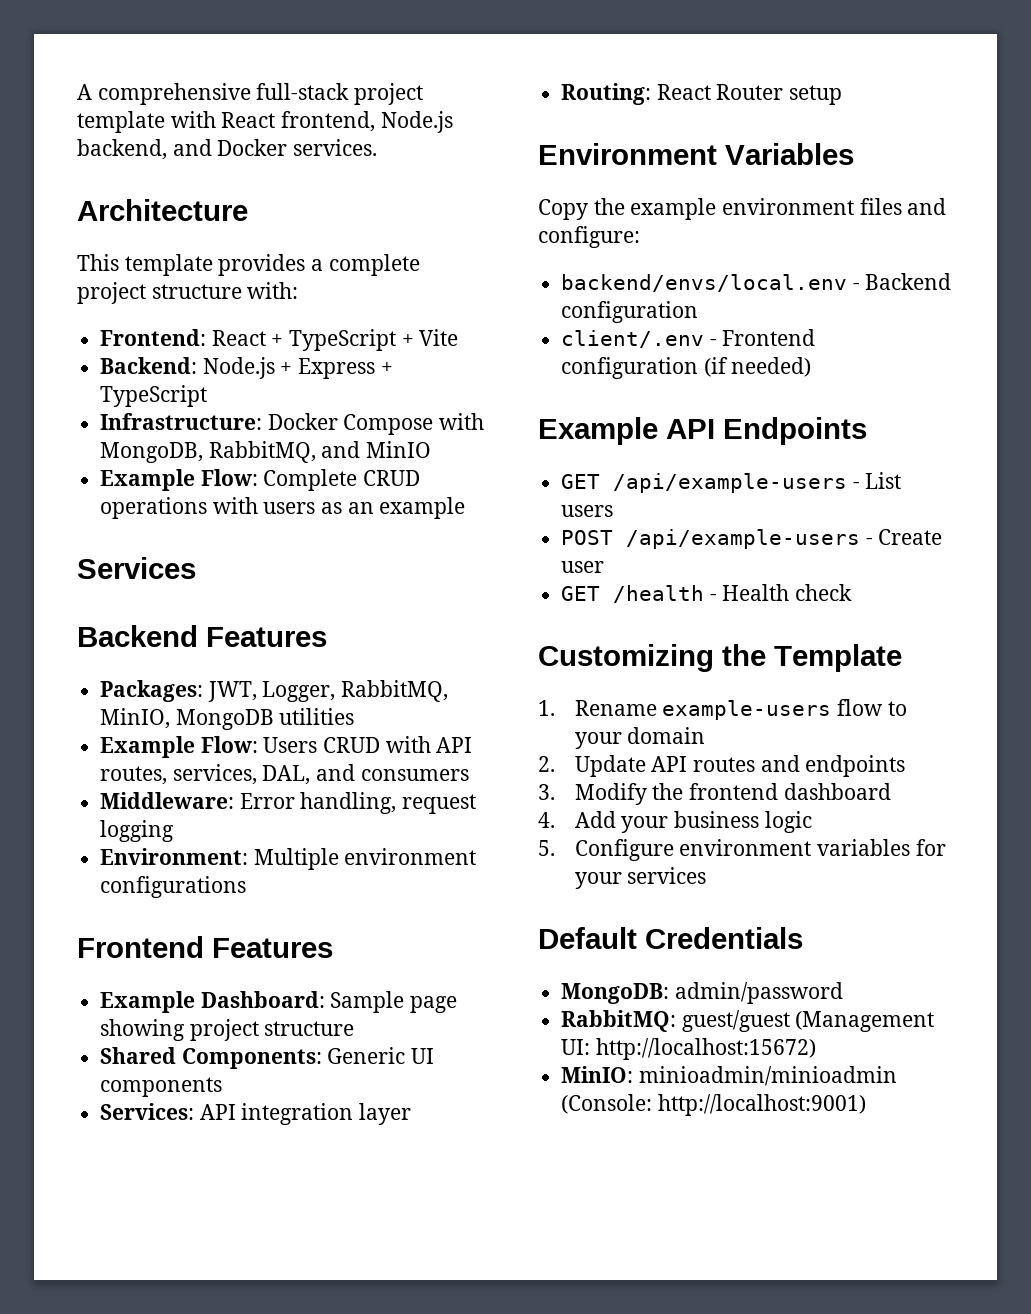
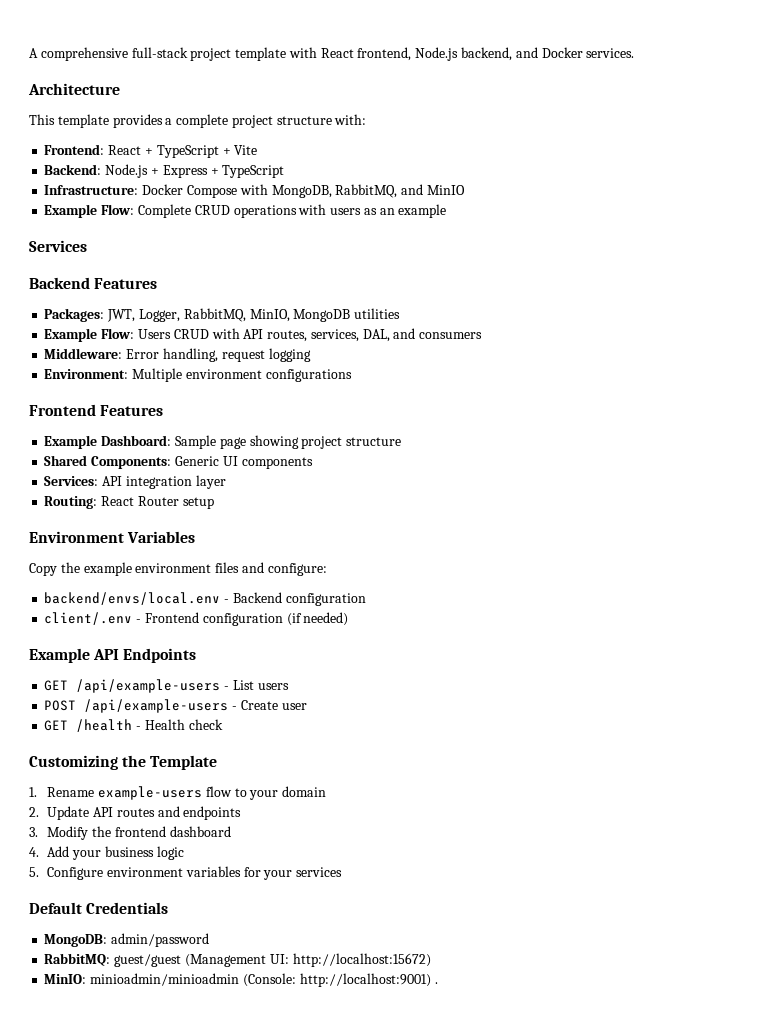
(866, 1105) none -> [434,982,438,984] .

